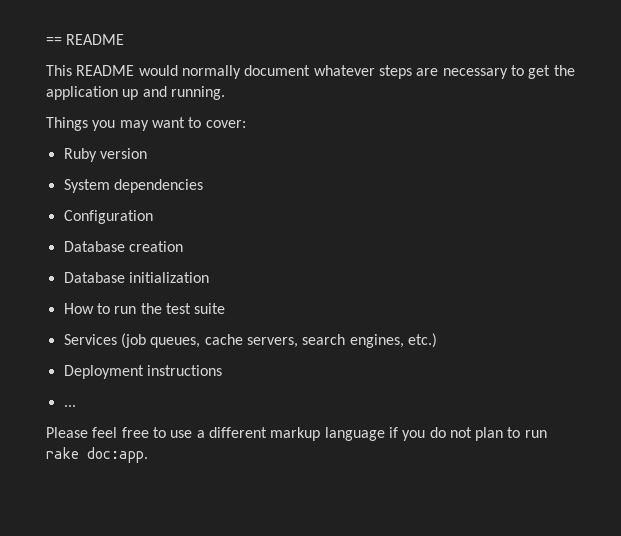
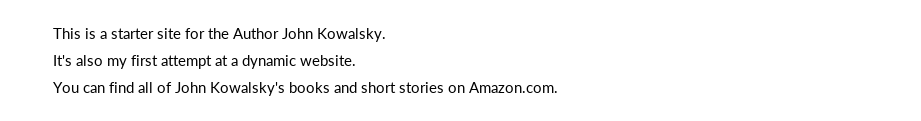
[46,34,125,45] [46,65,575,79] [46,86,225,100] [46,117,246,131] [63,148,147,162] [63,179,203,193] [63,210,153,224] [63,241,183,252] [63,272,209,283] [63,303,226,314] [63,333,437,348] [63,365,222,379] [63,405,76,407] [46,427,547,441] [46,447,148,463] == README // This README would normally document whatever steps are necessary to get the application up and running. // Things you may want to cover: // Ruby version // System dependencies // Configuration // Database creation // Database initialization // How to run the test suite // Services (job queues, cache servers, search engines, etc.) // Deployment instructions // ... // Please feel free to use a different markup language if you do not plan to run rake doc:app. -> [53,28,386,42] [53,55,356,69] [53,82,558,96] This is a starter site for the Author John Kowalsky. // It's also my first attempt at a dynamic website. // You can find all of John Kowalsky's books and short stories on Amazon.com.

